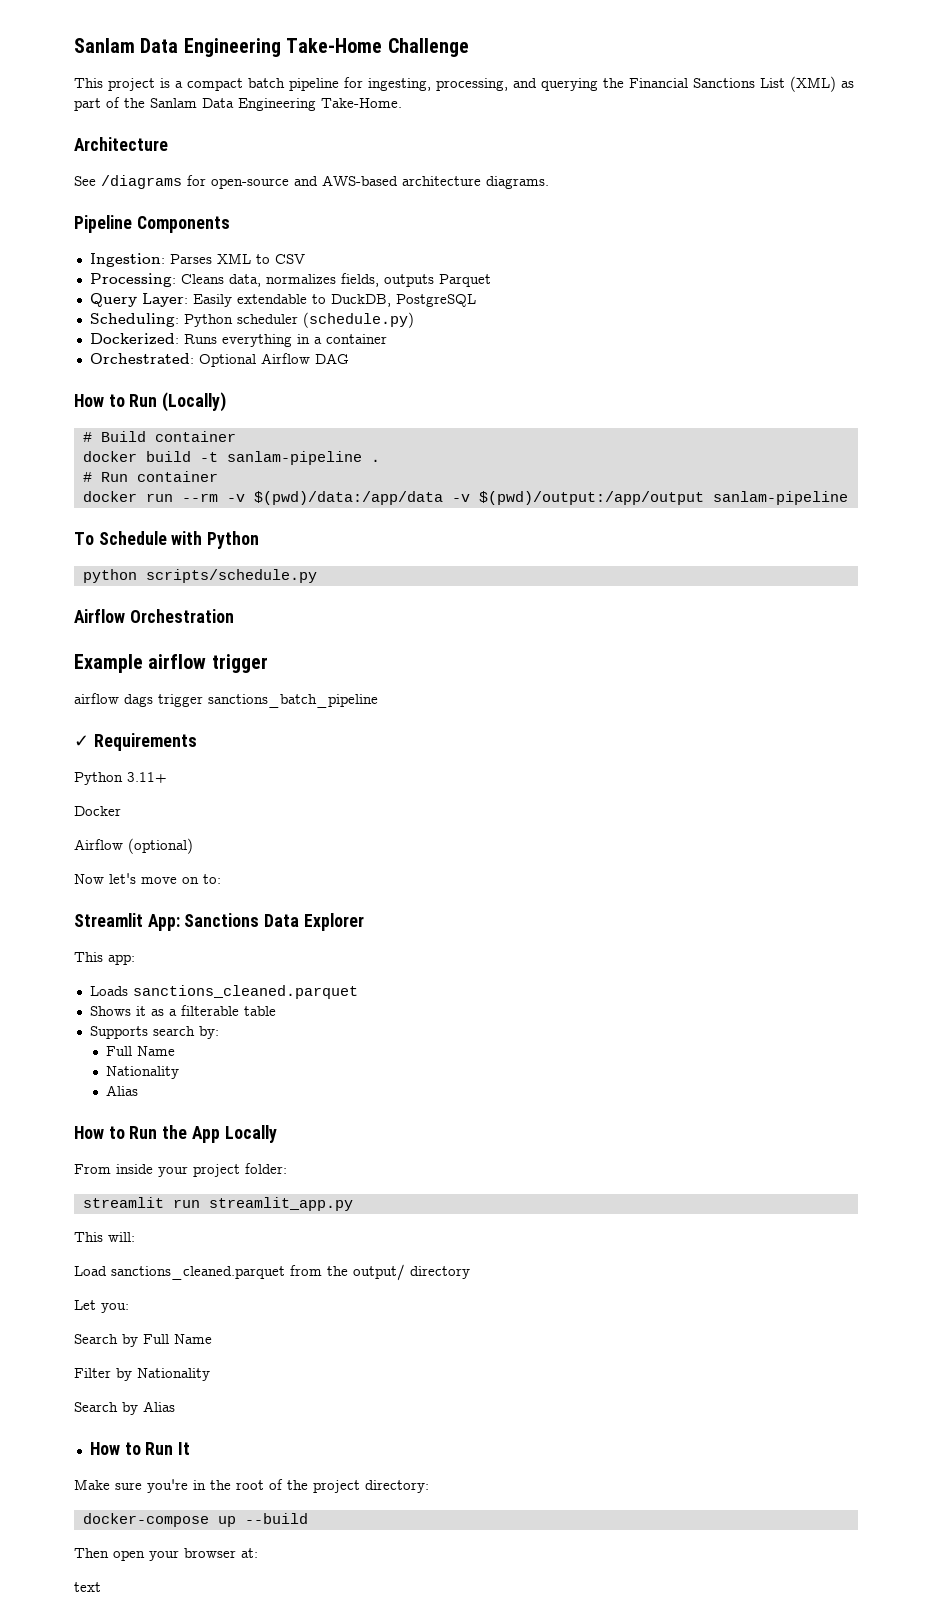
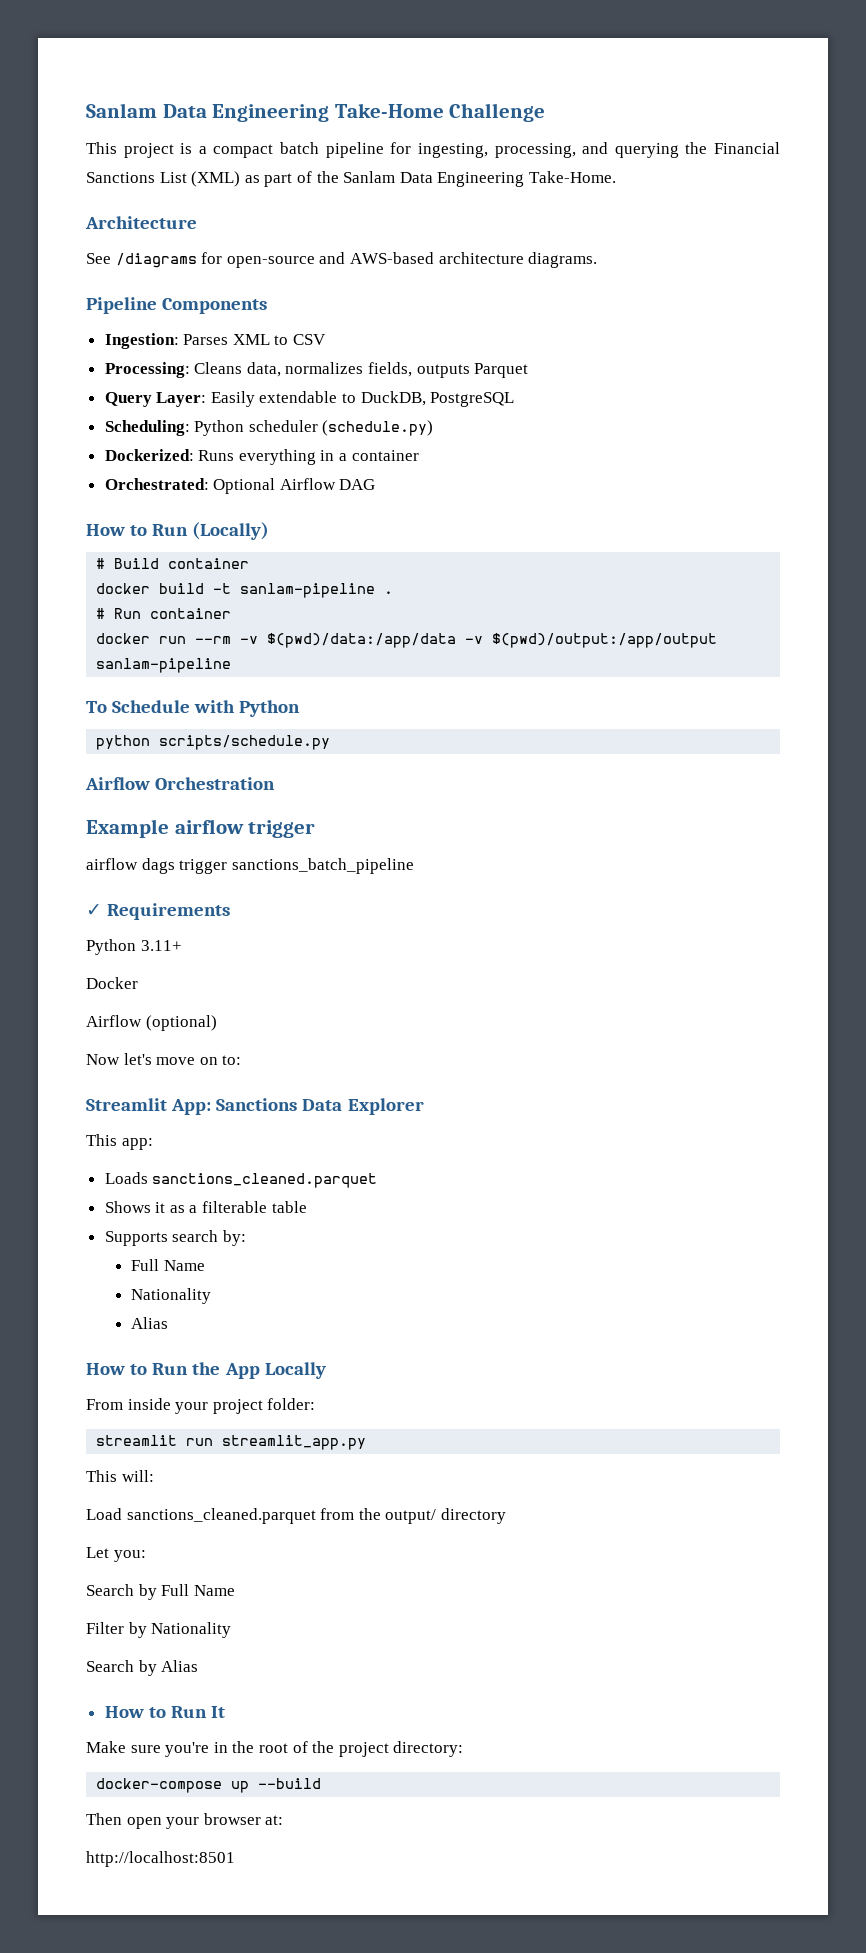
[74,1582,101,1592] text -> [86,1851,235,1867] http://localhost:8501

